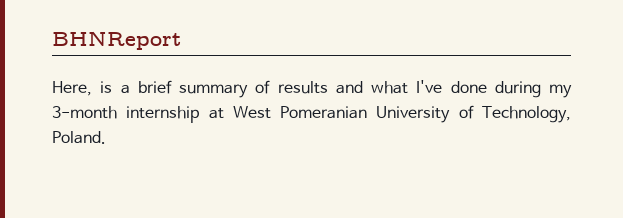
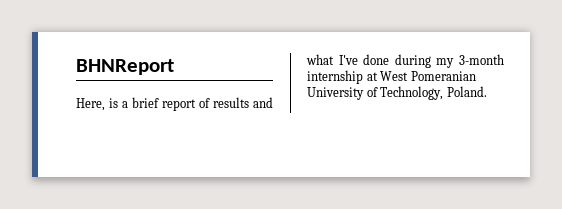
[179,84,248,98] summary -> [162,99,196,111] report

